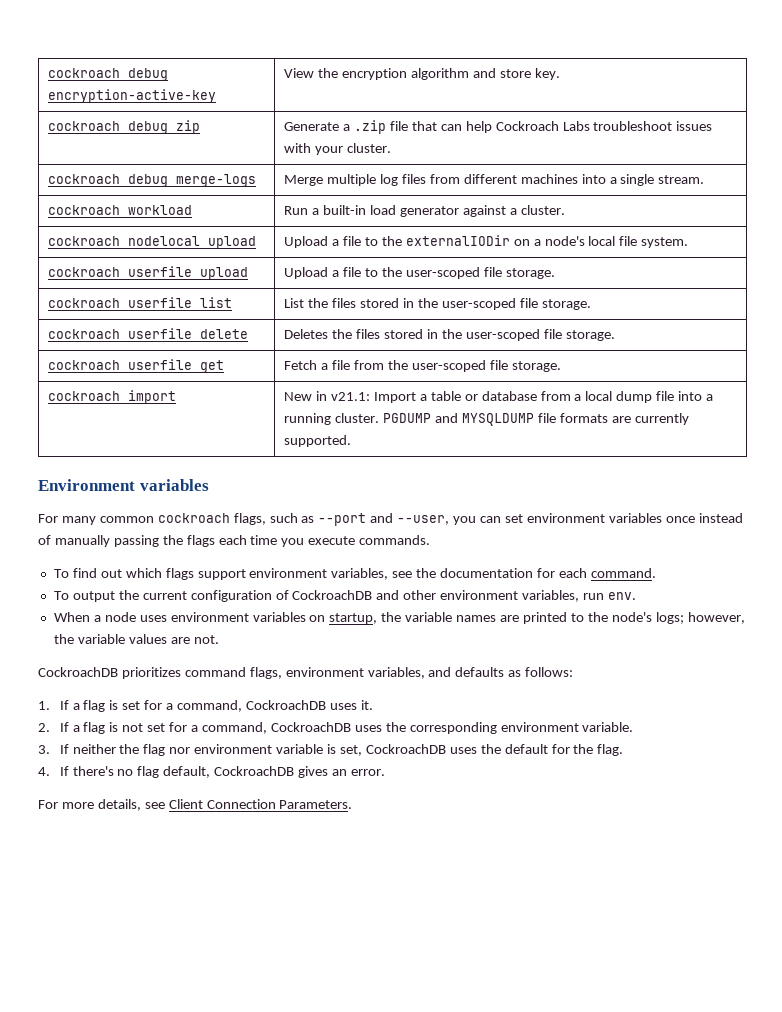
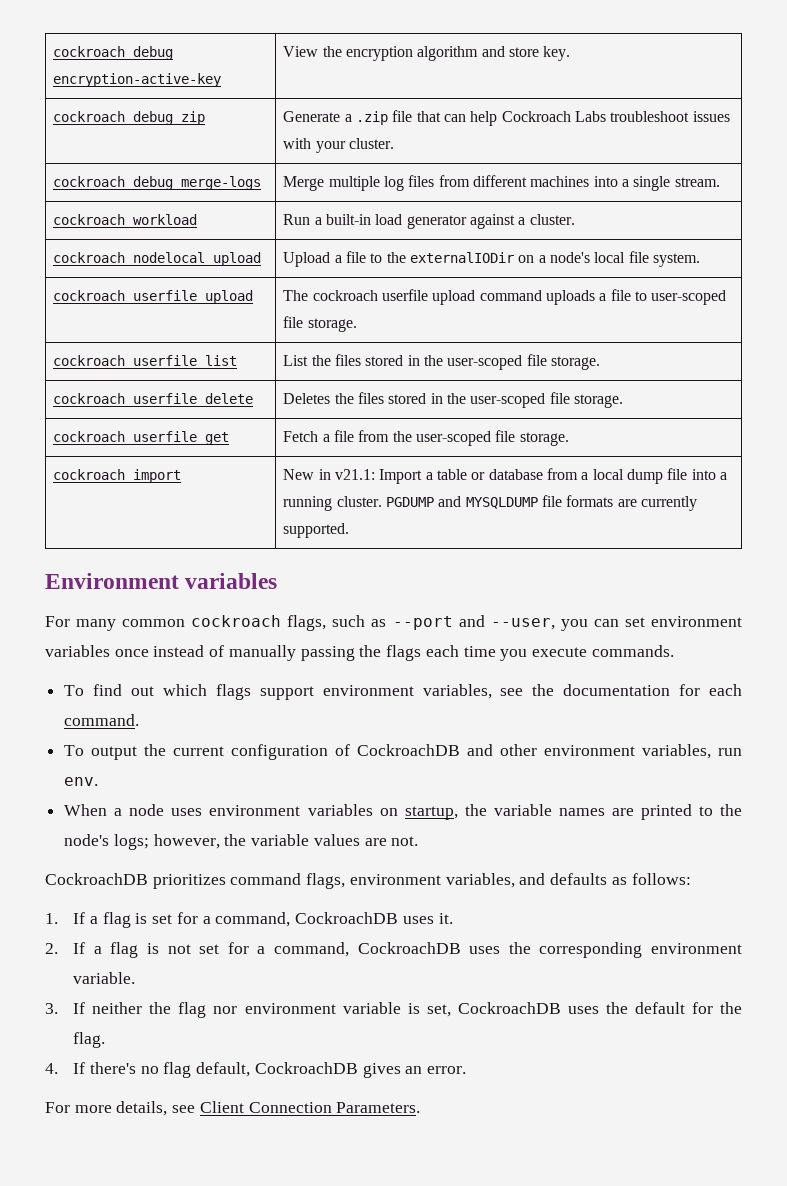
[284,267,402,279] Upload a file to the -> [283,289,647,305] The cockroach userfile upload command uploads a file to

